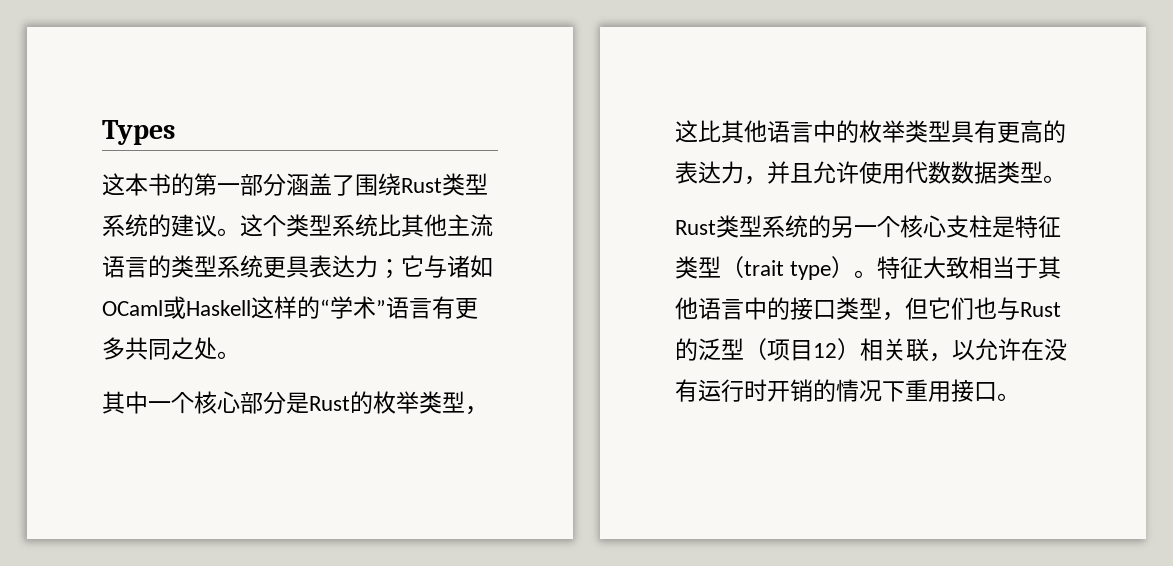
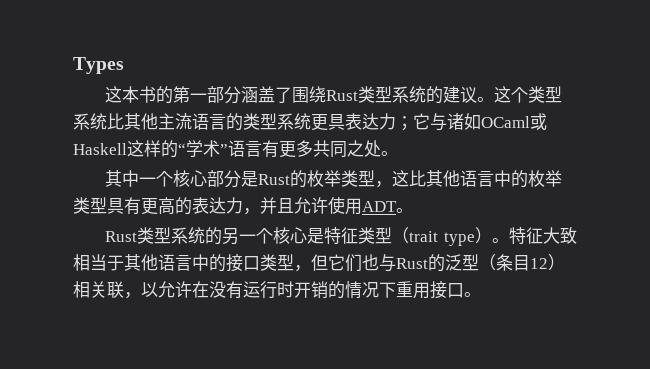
[905,161,1043,184] 代数数据类型 -> [362,201,397,212] ADT
[946,215,992,238] 支柱 -> (307, 235) none
[767,339,790,361] 项 -> [496,254,513,271] 条

